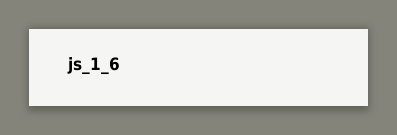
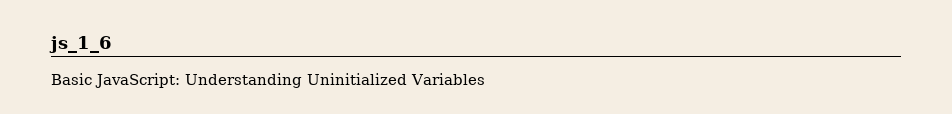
(120, 66) none -> [51,73,485,88] // Basic JavaScript: Understanding Uninitialized Variables

